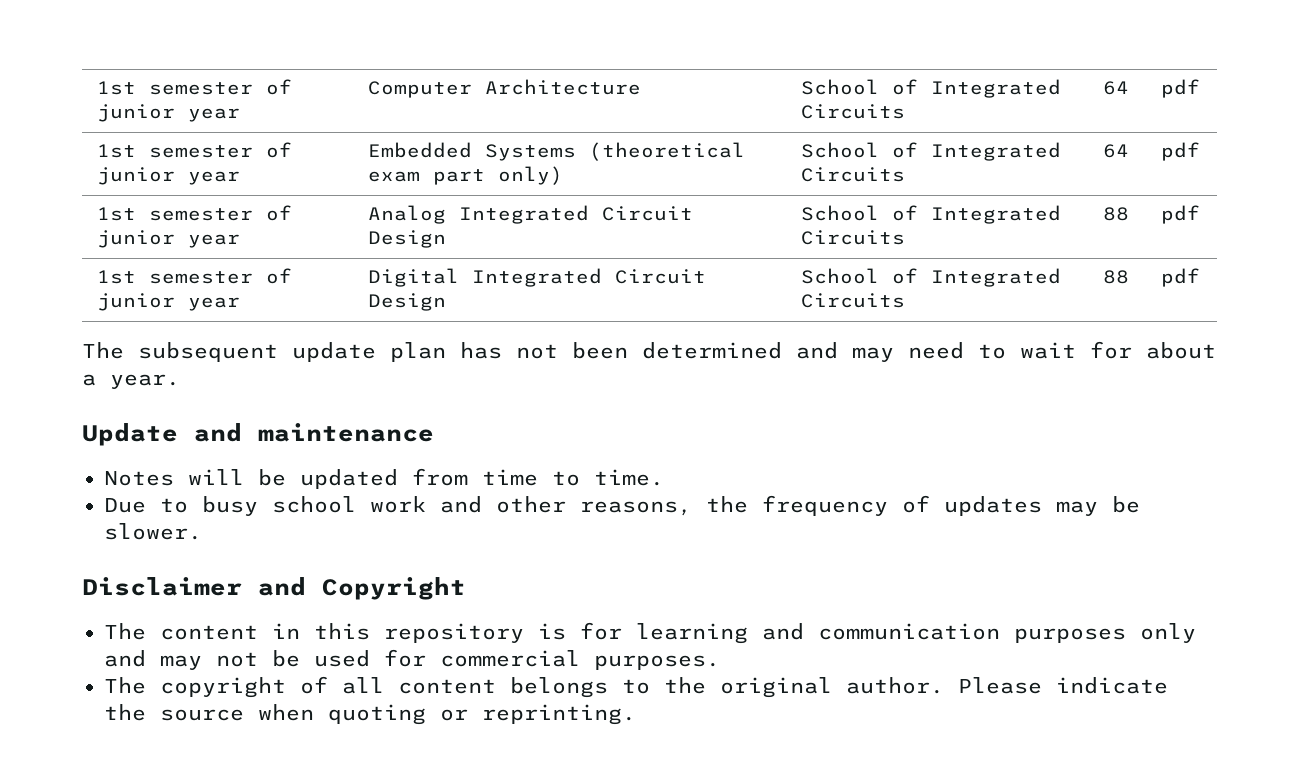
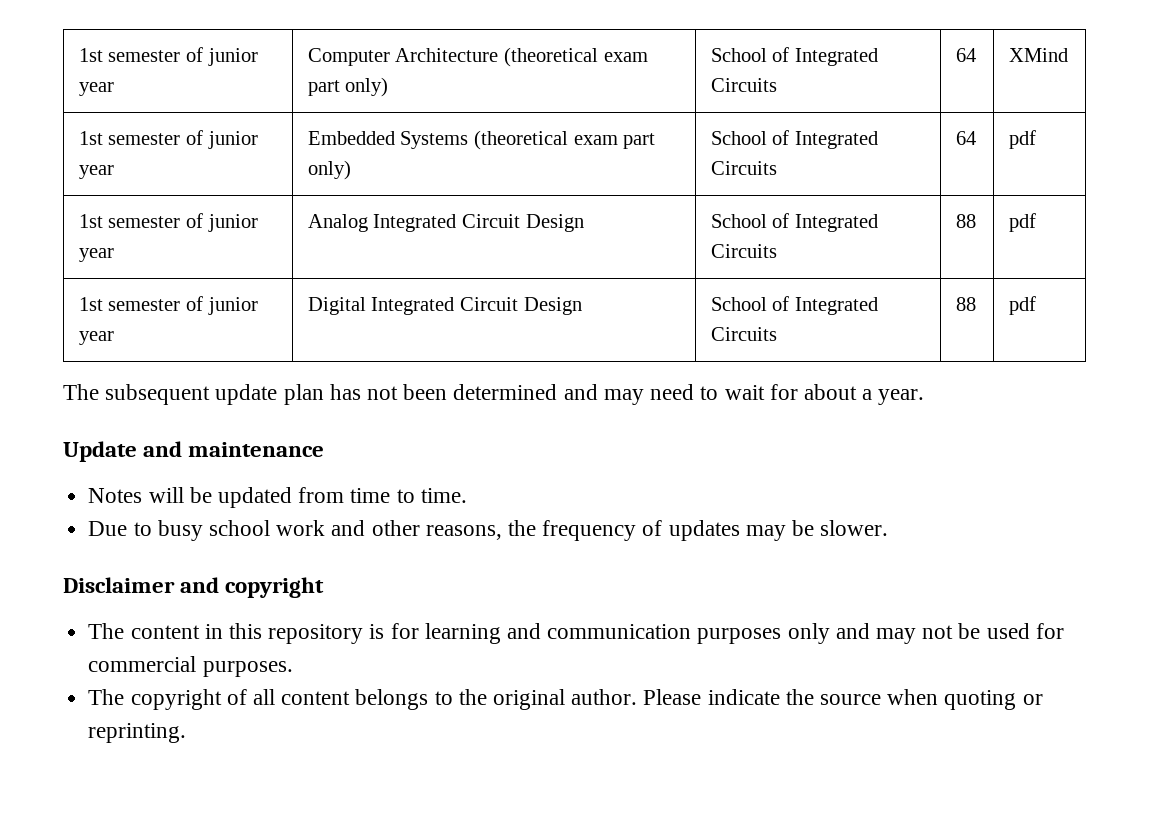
[801,79,1062,98] [801,104,906,119] [1103,81,1130,95] [1161,79,1201,98] | School of Integrated Circuits | 64 | pdf -> [504,47,648,67] [307,77,389,97] [710,47,879,66] [710,78,777,92] [955,48,976,62] [1008,48,1068,62] (theoretical exam part only) | School of Integrated Circuits | 64 | XMind
[322,577,466,600] Copyright -> [225,577,325,598] copyright

